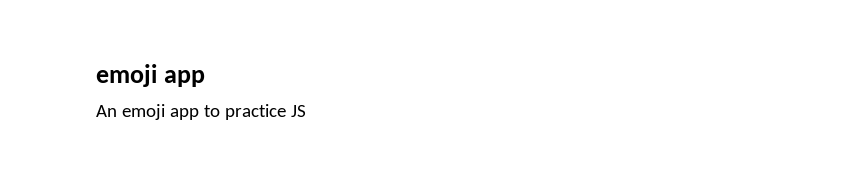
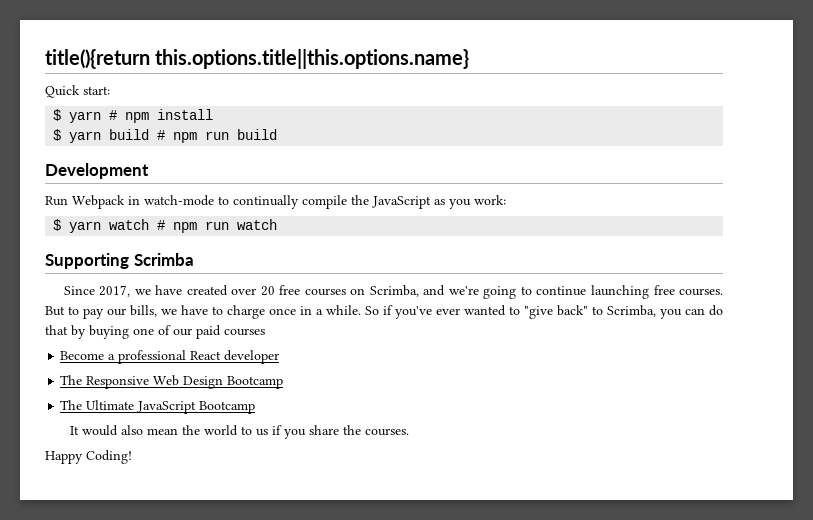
[96,64,206,87] [96,104,306,120] emoji app // An emoji app to practice JS -> [45,49,470,69] [45,85,110,98] [53,109,214,123] [53,129,278,143] [45,163,149,179] [45,195,506,209] [53,219,278,233] [45,253,194,269] [63,285,723,299] [45,305,723,319] [45,325,265,339] [60,350,280,364] [60,375,284,389] [60,400,256,414] [69,425,409,439] [45,450,132,464] title(){return this.options.title||this.options.name} // Quick start: // $ yarn # npm install // $ yarn build # npm run build // Development // Run Webpack in watch-mode to continually compile the JavaScript as you work: // $ yarn watch # npm run watch // Supporting Scrimba // Since 2017, we have created over 20 free courses on Scrimba, and we're going to continue launching free courses. But to pay our bills, we have to charge once in a while. So if you've ever wanted to "give back" to Scrimba, you can do that by buying one of our paid courses // Become a professional React developer // The Responsive Web Design Bootcamp // The Ultimate JavaScript Bootcamp // It would also mean the world to us if you share the courses. // Happy Coding!

